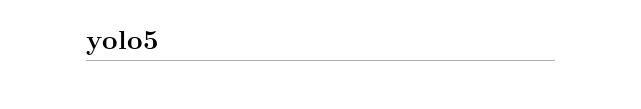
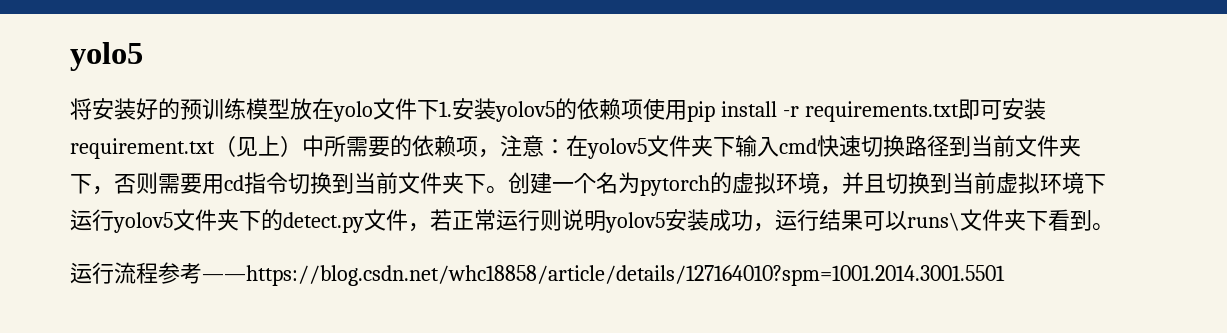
(159, 43) none -> [70,98,1046,122] [70,135,1081,159] [70,172,1106,196] [70,209,1114,233] [70,262,1005,286] // 将安装好的预训练模型放在yolo文件下1.安装yolov5的依赖项使用pip install -r requirements.txt即可安装requirement.txt（见上）中所需要的依赖项，注意：在yolov5文件夹下输入cmd快速切换路径到当前文件夹下，否则需要用cd指令切换到当前文件夹下。创建一个名为pytorch的虚拟环境，并且切换到当前虚拟环境下运行yolov5文件夹下的detect.py文件，若正常运行则说明yolov5安装成功，运行结果可以runs\文件夹下看到。 // 运行流程参考——https://blog.csdn.net/whc18858/article/details/127164010?spm=1001.2014.3001.5501

